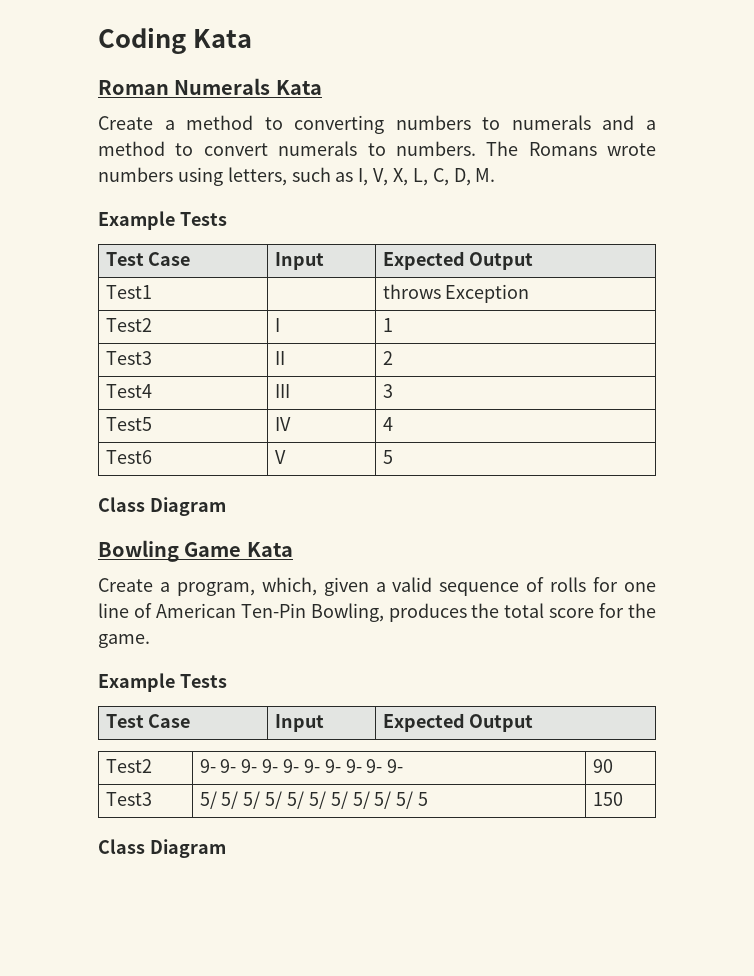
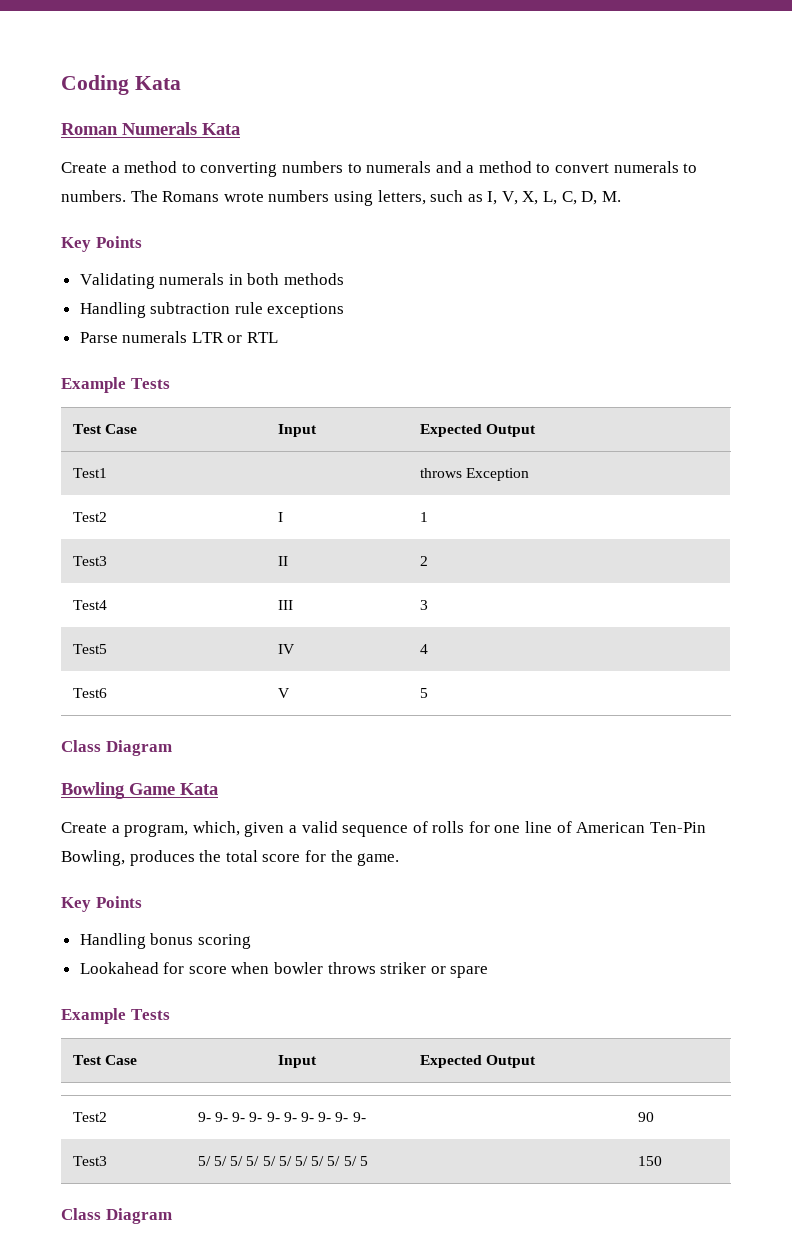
(496, 175) none -> [61,236,142,252] [79,273,345,289] [79,302,345,318] [79,331,279,343] // Key Points // Validating numerals in both methods // Handling subtraction rule exceptions // Parse numerals LTR or RTL
(150, 641) none -> [61,896,142,912] [79,933,251,949] [79,962,489,978] // Key Points // Handling bonus scoring // Lookahead for score when bowler throws striker or spare

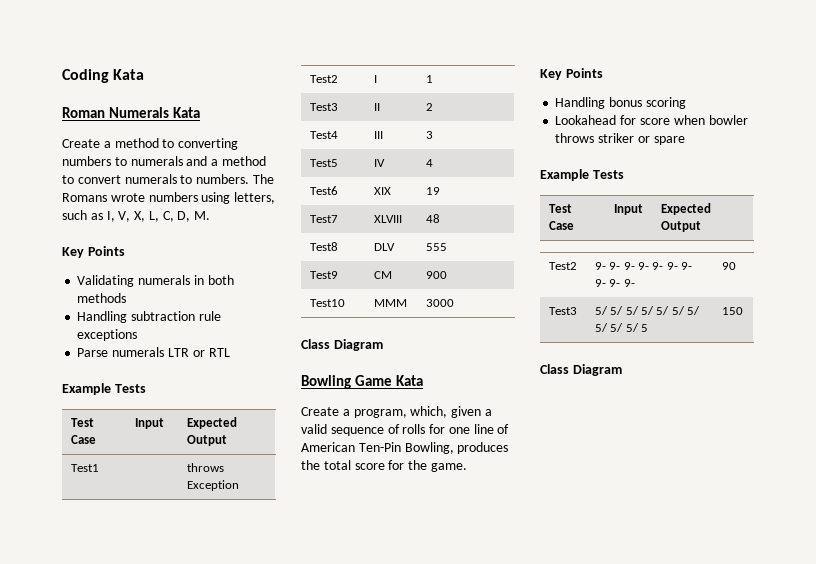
[277,688,290,698] [419,688,428,698] V | 5 -> [373,187,391,195] [425,187,440,195] [309,215,338,223] [373,215,402,223] [425,214,440,223] [309,242,338,251] [373,243,395,251] [425,243,447,251] [309,271,338,279] [373,271,392,279] [425,271,447,279] [309,299,345,307] [373,299,407,307] [425,299,454,307] XIX | 19 // Test7 | XLVIII | 48 // Test8 | DLV | 555 // Test9 | CM | 900 // Test10 | MMM | 3000

